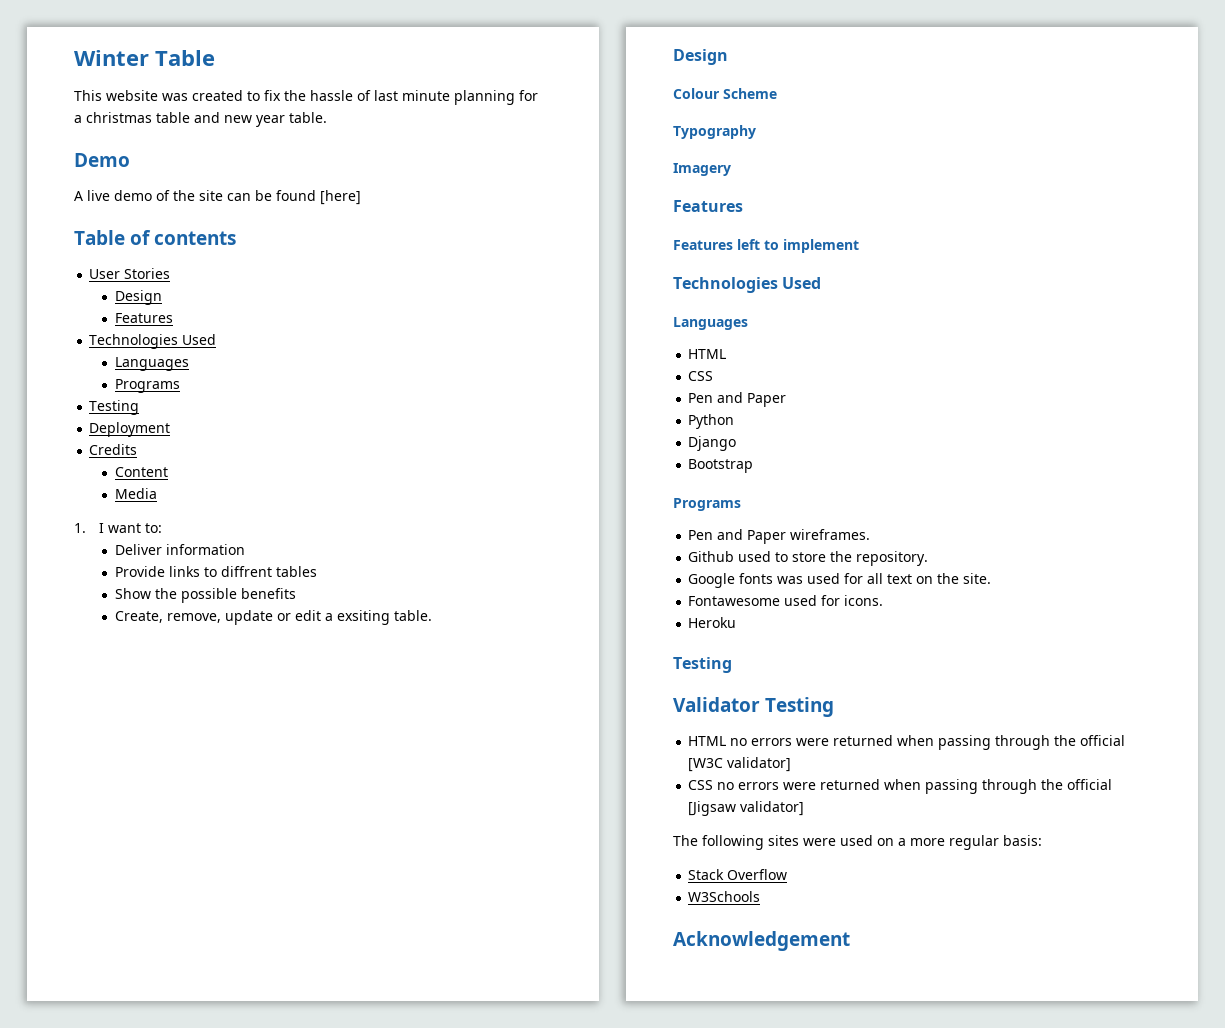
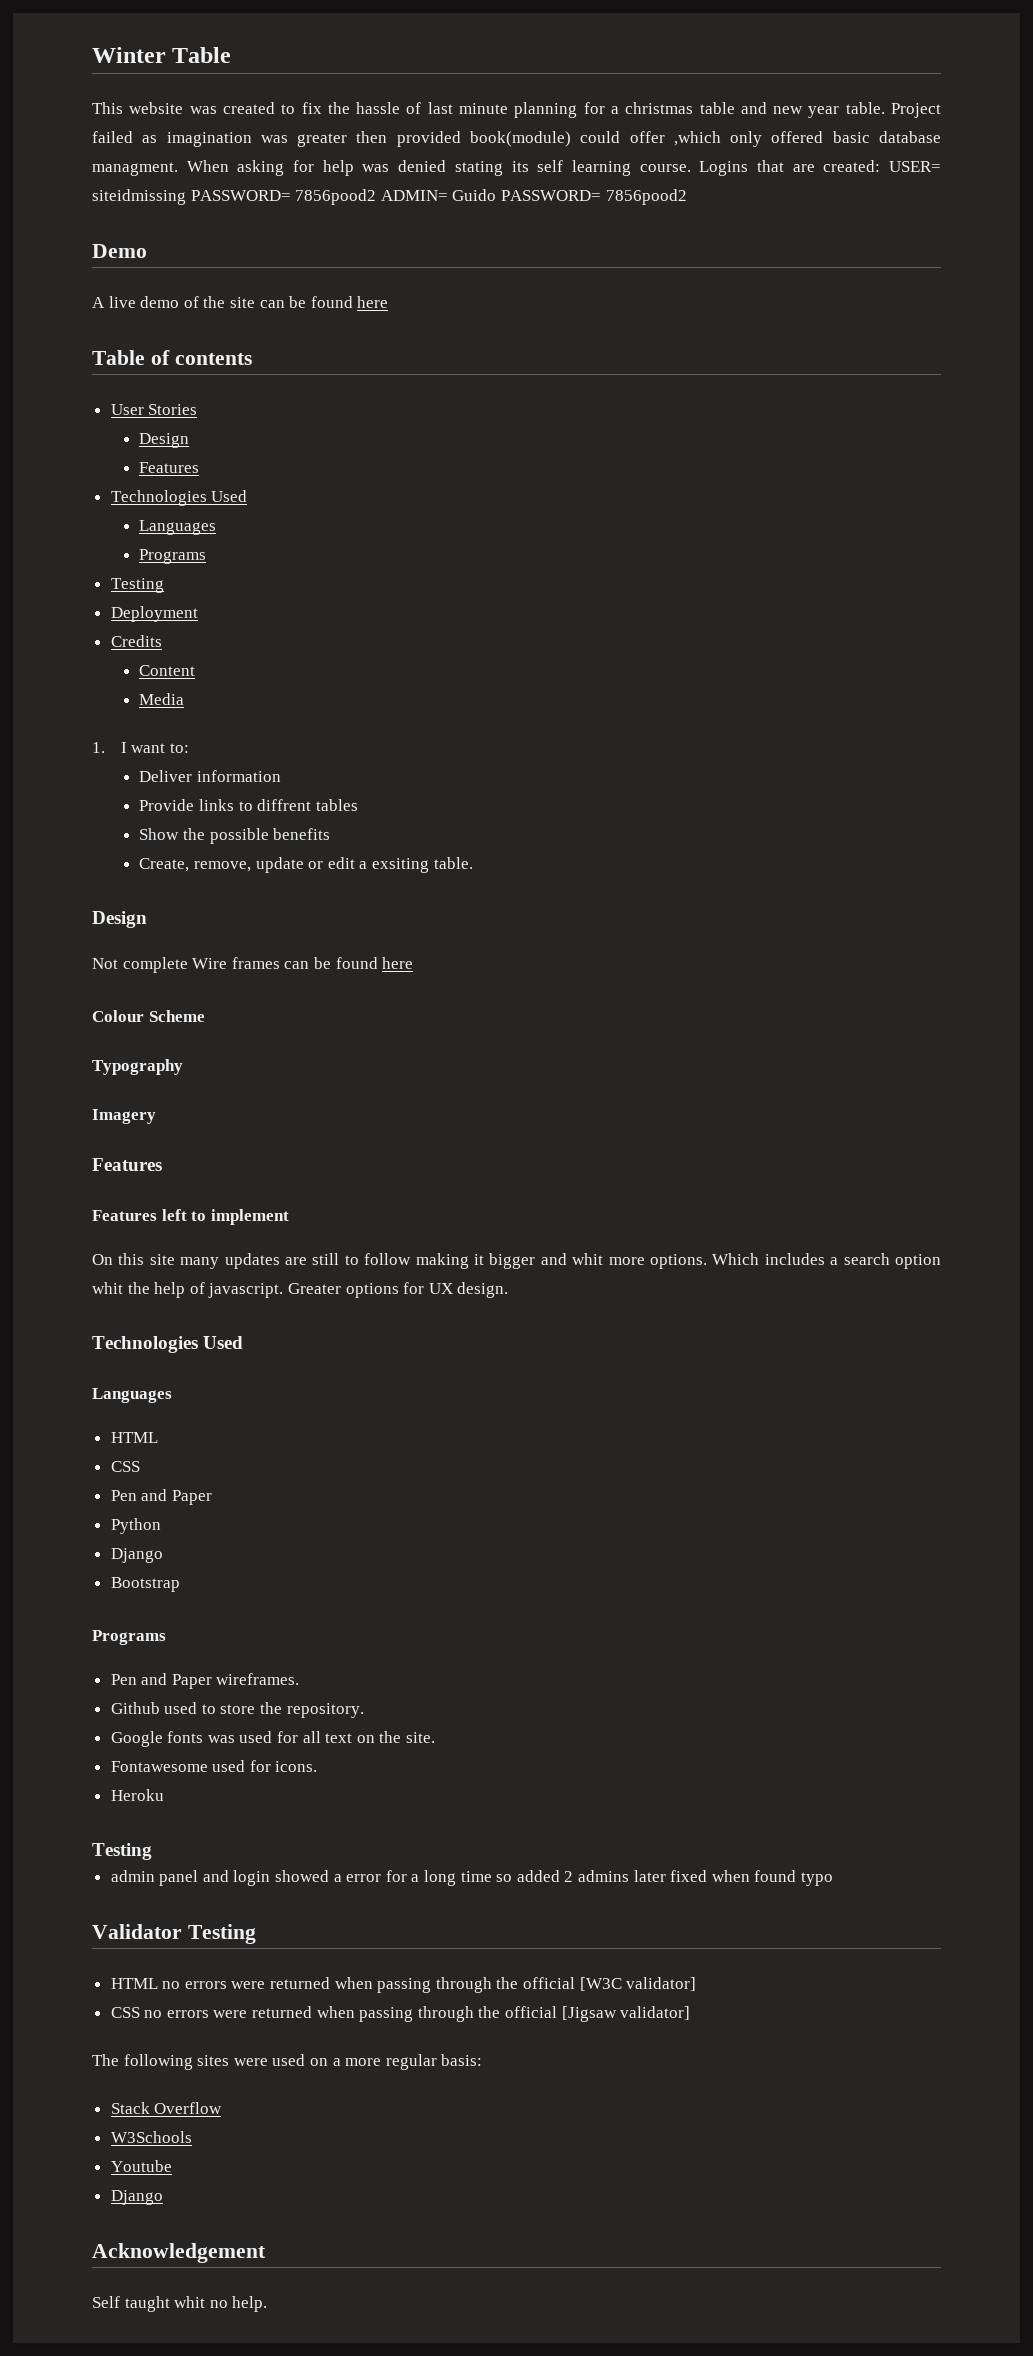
(327, 117) none -> [890,103,941,118] [92,131,942,147] [92,160,941,176] [92,189,687,205] Project failed as imagination was greater then provided book(module) could offer ,which only offered basic database managment. When asking for help was denied stating its self learning course. Logins that are created: USER= siteidmissing PASSWORD= 7856pood2 ADMIN= Guido PASSWORD= 7856pood2
[320,190,361,205] [here] -> [357,296,389,308] here
(728, 57) none -> [92,957,414,973] // Not complete Wire frames can be found here
(859, 246) none -> [92,1253,941,1269] [92,1282,509,1298] // On this site many updates are still to follow making it bigger and whit more options. Which includes a search option whit the help of javascript. Greater options for UX design.
(732, 665) none -> [110,1870,833,1886] // admin panel and login showed a error for a long time so added 2 admins later fixed when found typo
(761, 896) none -> [110,2160,172,2172] [110,2190,163,2205] // Youtube // Django
(850, 941) none -> [92,2296,268,2312] // Self taught whit no help.

